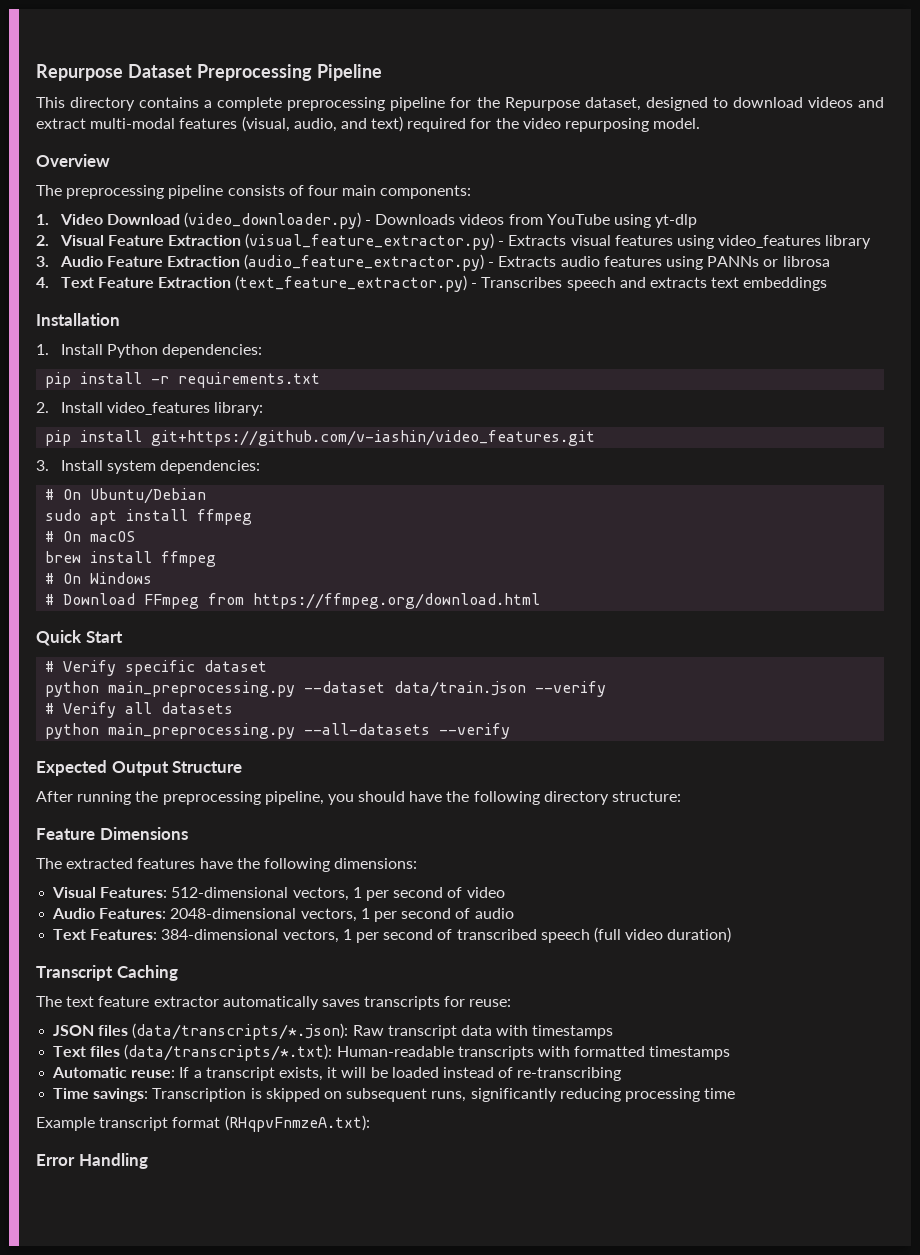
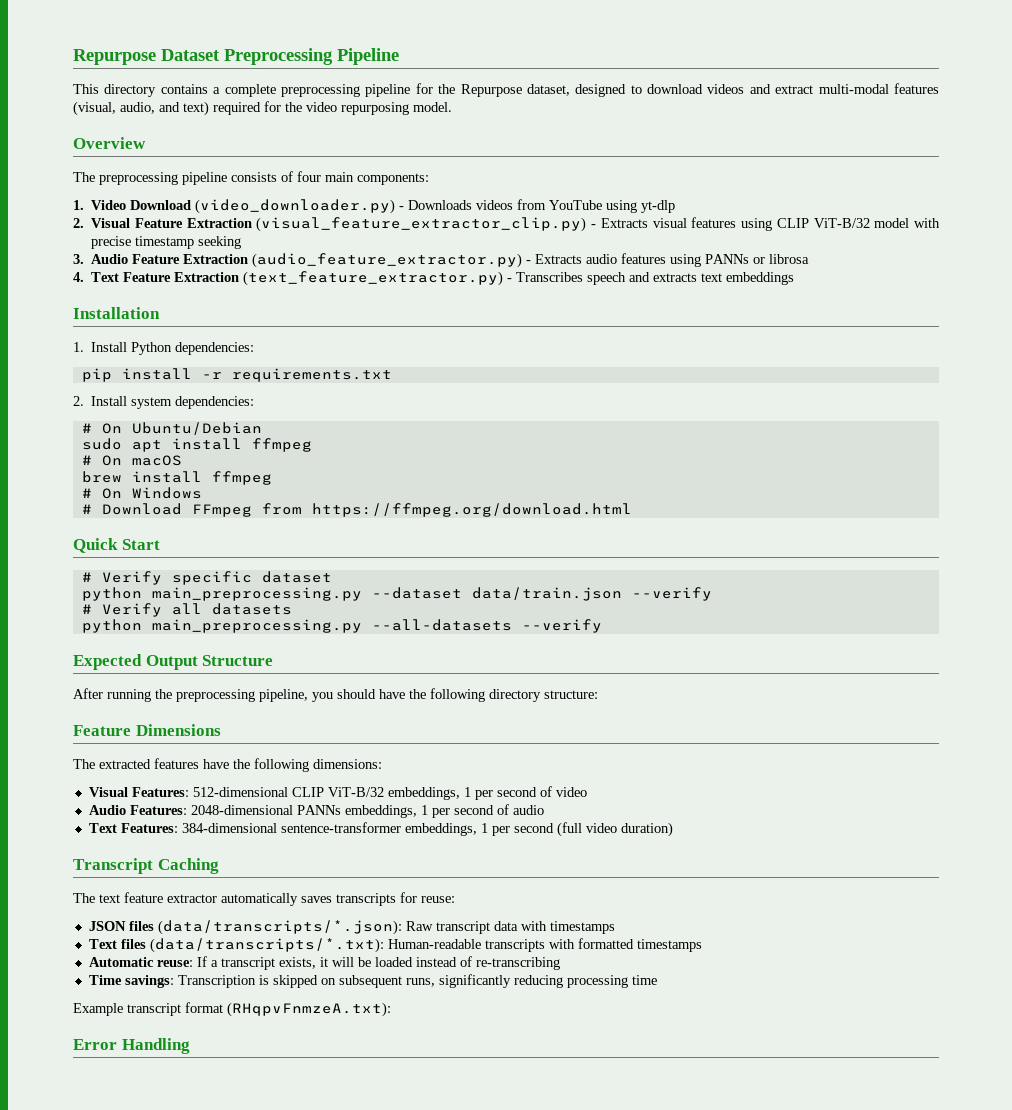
[245,233,495,250] (visual_feature_extractor.py) -> [256,217,587,232] (visual_feature_extractor_clip.py)
[718,235,872,249] video_features library -> [776,218,940,228] [91,236,242,249] CLIP ViT-B/32 model with precise timestamp seeking
[106,402,263,416] [45,430,596,446] [36,460,103,471] video_features library: // pip install git+https://github.com/v-iashin/video_features.git // 3. Install -> (128, 401) none
[292,887,349,901] vectors, -> [291,787,460,800] CLIP ViT-B/32 embeddings,
[300,908,357,922] vectors, -> [296,805,417,818] PANNs embeddings,
[282,929,590,943] vectors, 1 per second of transcribed speech -> [280,822,554,836] sentence-transformer embeddings, 1 per second

